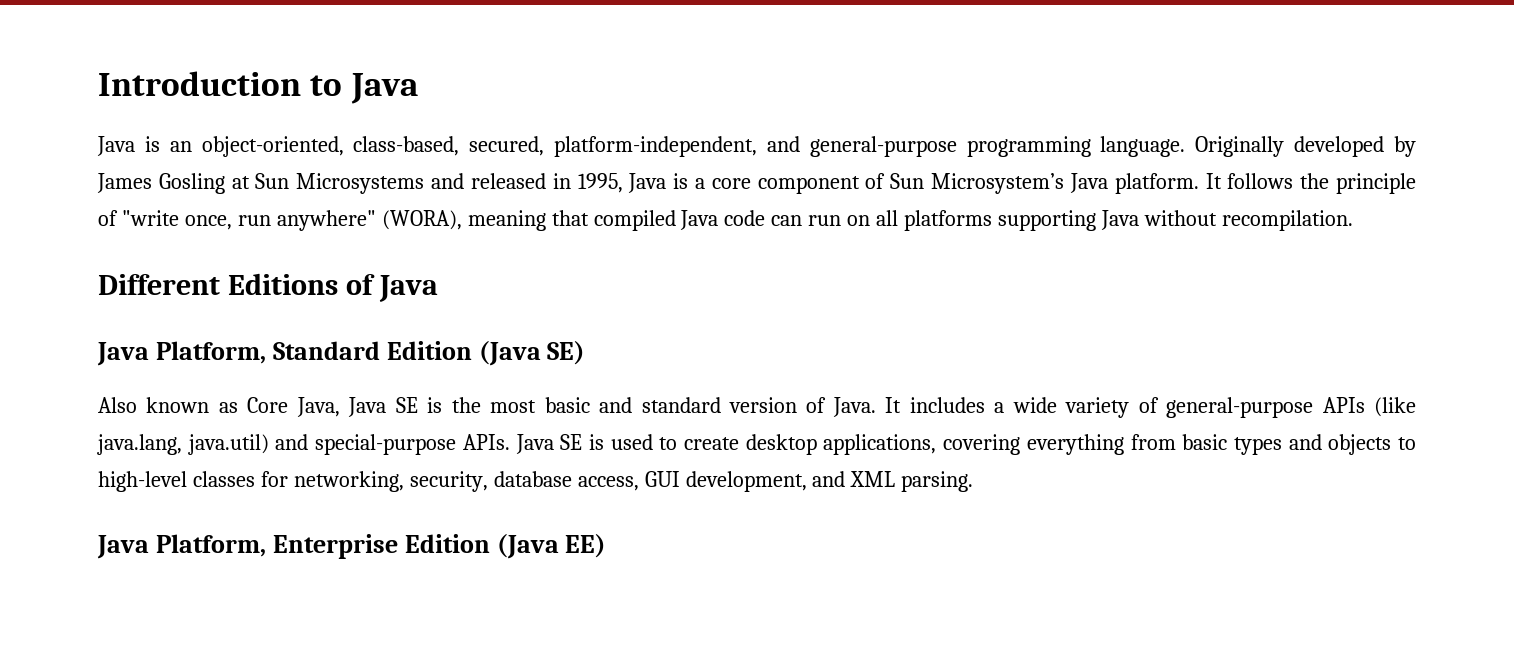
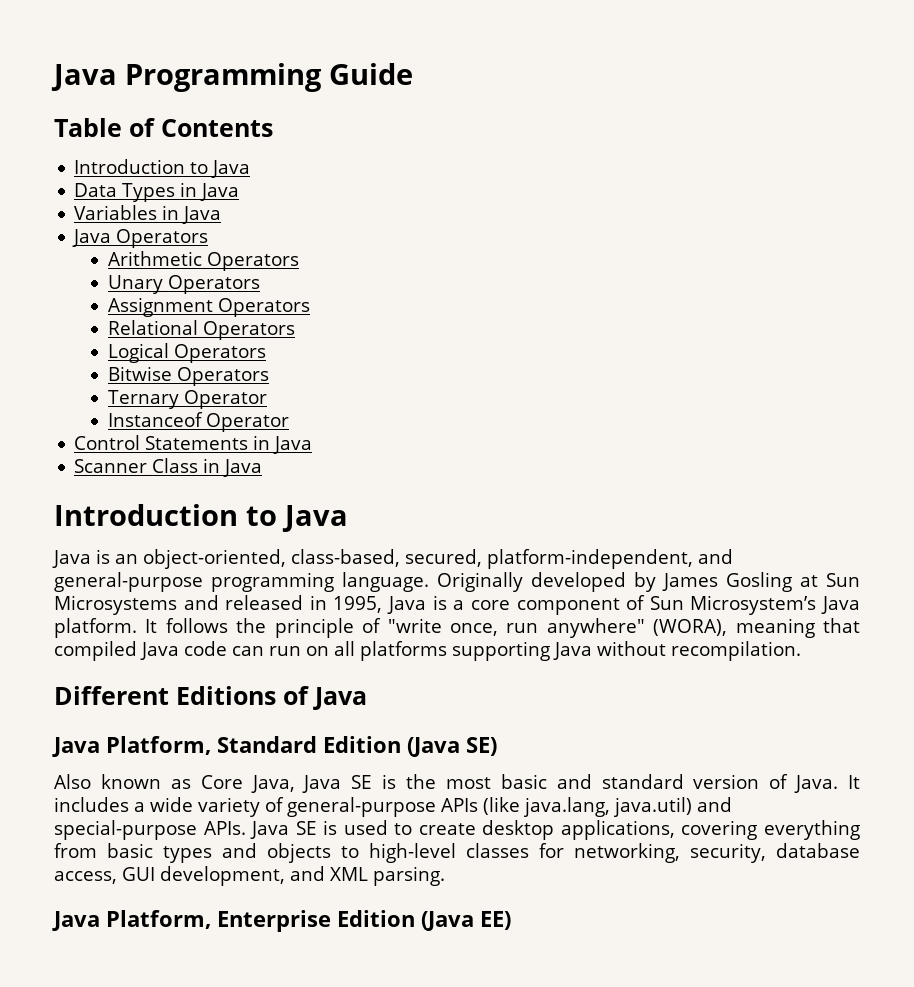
(98, 83) none -> [51,63,413,92] [54,118,273,137] [74,159,251,178] [74,182,240,202] [74,205,222,224] [72,229,209,248] [107,251,299,271] [107,275,260,294] [107,297,310,317] [107,320,295,340] [107,343,266,363] [107,366,269,386] [107,390,267,409] [107,412,289,432] [74,435,313,454] [74,458,263,477] Java Programming Guide // Table of Contents // Introduction to Java // Data Types in Java // Variables in Java // Java Operators // Arithmetic Operators // Unary Operators // Assignment Operators // Relational Operators // Logical Operators // Bitwise Operators // Ternary Operator // Instanceof Operator // Control Statements in Java // Scanner Class in Java //

